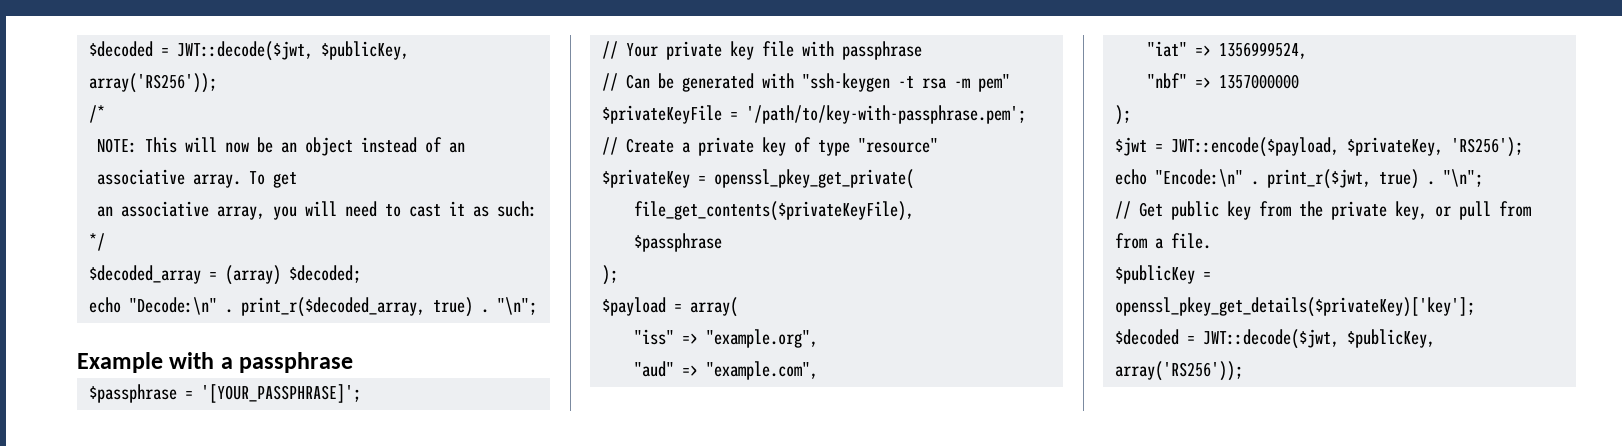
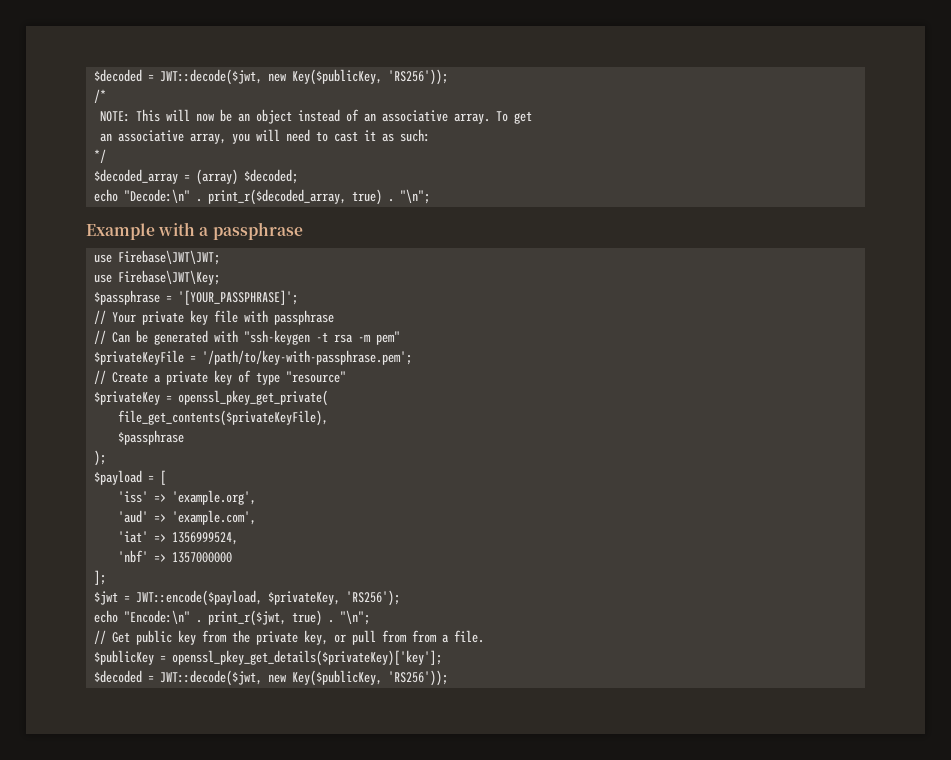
[89,41,409,61] [89,73,217,93] $decoded = JWT::decode($jwt, $publicKey, array('RS256')); -> [94,69,449,85] $decoded = JWT::decode($jwt, new Key($publicKey, 'RS256'));
(354, 362) none -> [94,250,221,265] [94,270,221,285] // use Firebase\JWT\JWT; // use Firebase\JWT\Key;
[690,297,738,317] [634,329,818,348] [634,361,818,380] [1147,41,1187,57] array( // "iss" => "example.org", // "aud" => "example.com", // "iat" -> [160,470,167,485] [118,490,257,505] [118,510,257,525] [118,531,149,543] [ // 'iss' => 'example.org', // 'aud' => 'example.com', // 'iat'
[1147,73,1187,89] "nbf" -> [118,550,149,563] 'nbf'
[1115,105,1131,125] ); -> [94,570,107,585] ];
[1347,329,1435,348] [1115,361,1243,381] $publicKey, array('RS256')); -> [268,670,449,686] new Key($publicKey, 'RS256'));

